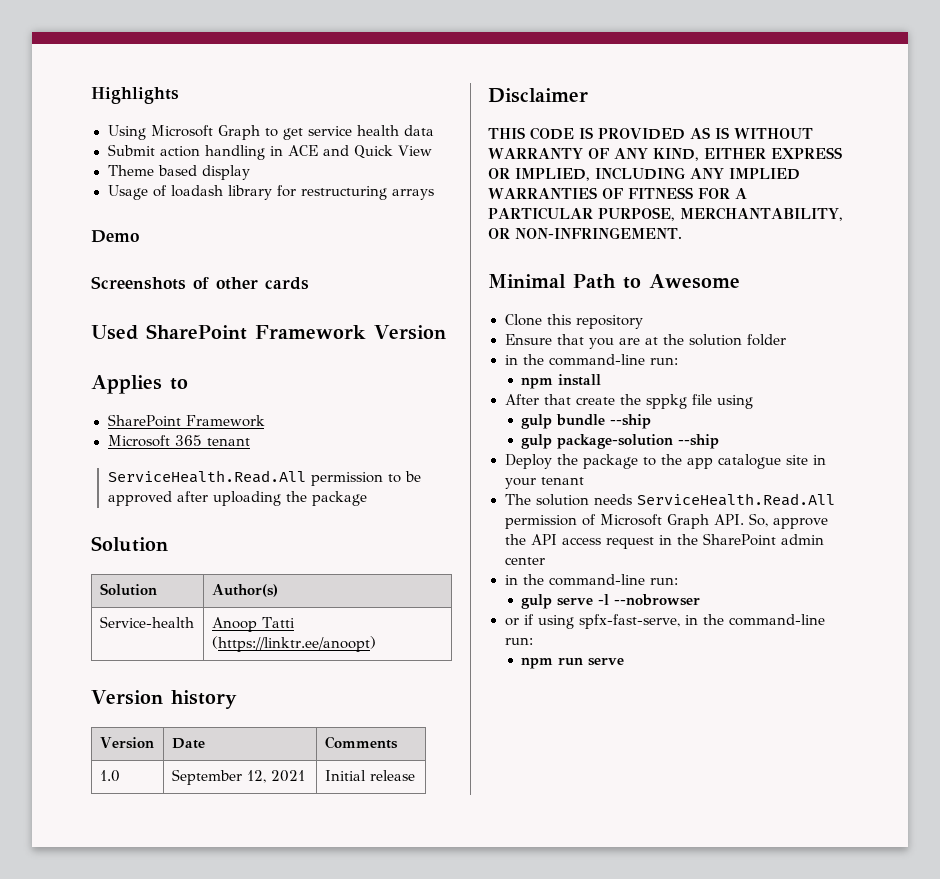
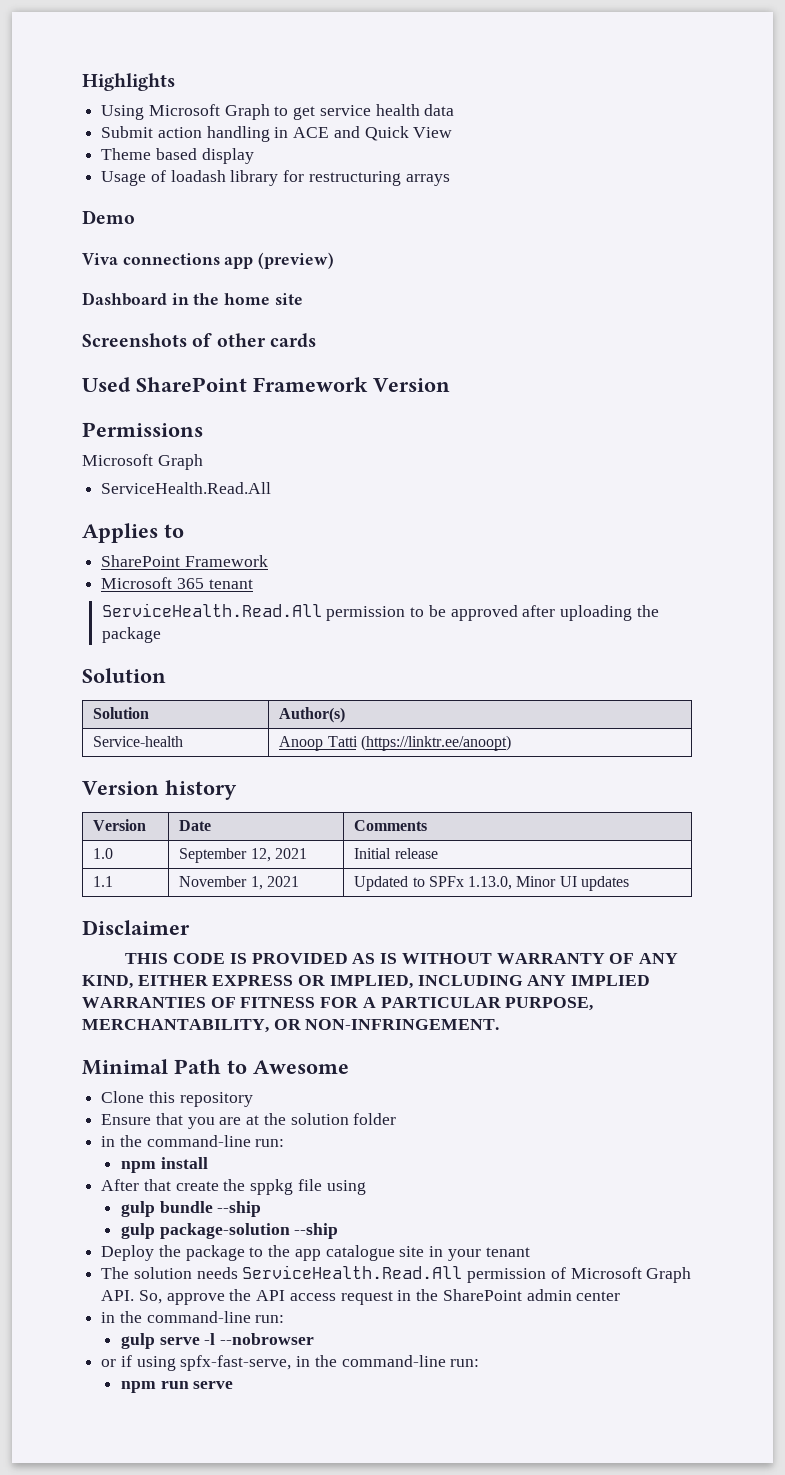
(139, 236) none -> [82,252,335,269] [82,292,303,306] // Viva connections app (preview) // Dashboard in the home site
(446, 332) none -> [82,422,203,437] [82,454,203,470] [101,482,272,494] // Permissions // Microsoft Graph // ServiceHealth.Read.All
(415, 775) none -> [93,876,114,887] [179,876,299,890] [354,876,630,891] // 1.1 | November 1, 2021 | Updated to SPFx 1.13.0, Minor UI updates

